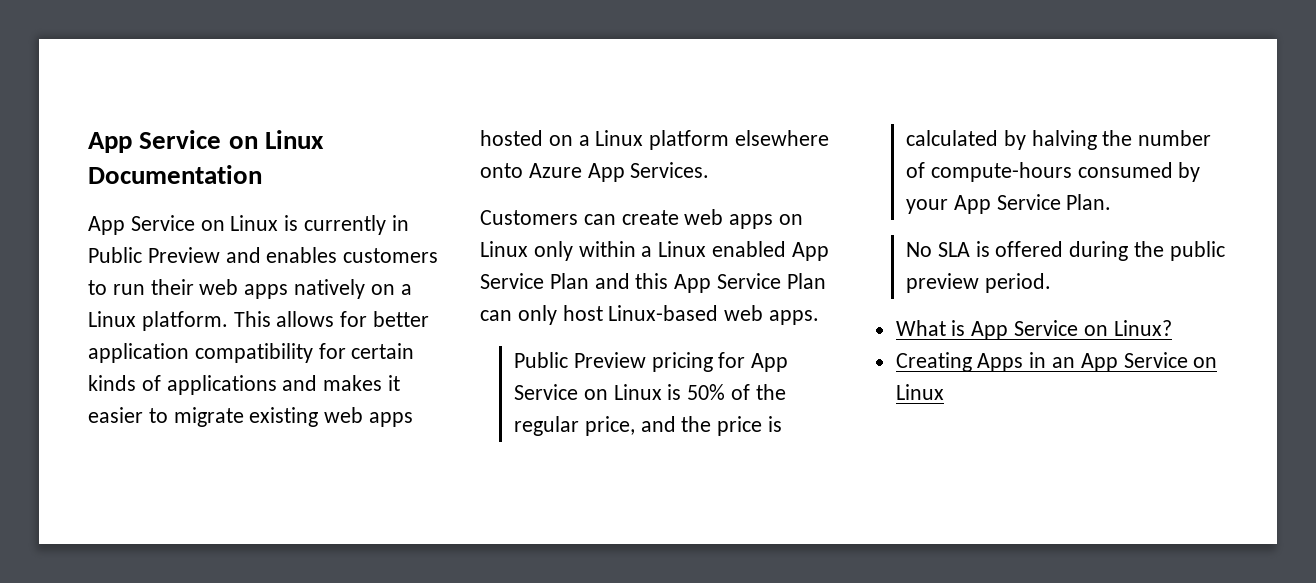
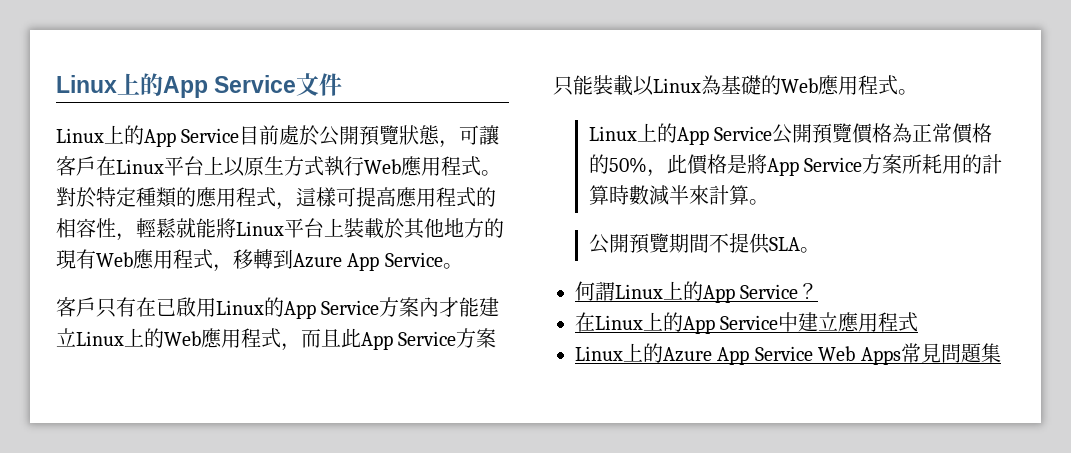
[88,130,324,153] [88,165,262,184] [88,215,409,235] [88,247,439,263] [88,279,412,299] [88,311,430,331] [88,343,415,363] [88,375,401,395] [88,407,414,427] [480,130,830,150] [480,162,710,182] [480,209,804,229] [480,241,829,261] [480,273,826,293] [480,305,820,325] [514,352,789,372] [514,384,786,400] [514,416,783,436] [906,130,1212,150] [906,162,1201,182] [906,194,1112,214] [906,241,1225,261] [906,273,1051,293] [895,320,1172,340] [895,352,1218,372] [895,384,944,400] App Service on Linux Documentation // App Service on Linux is currently in Public Preview and enables customers to run their web apps natively on a Linux platform. This allows for better application compatibility for certain kinds of applications and makes it easier to migrate existing web apps hosted on a Linux platform elsewhere onto Azure App Services. // Customers can create web apps on Linux only within a Linux enabled App Service Plan and this App Service Plan can only host Linux-based web apps. // Public Preview pricing for App Service on Linux is 50% of the regular price, and the price is calculated by halving the number of compute-hours consumed by your App Service Plan. // No SLA is offered during the public preview period. // What is App Service on Linux? // Creating Apps in an App Service on Linux -> [56,73,343,98] [56,125,500,148] [56,156,501,177] [56,187,496,210] [56,218,504,241] [56,249,463,272] [56,297,500,319] [56,328,497,351] [553,75,918,96] [588,123,993,145] [588,154,1003,177] [588,185,769,205] [588,233,820,254] [575,281,819,303] [575,312,919,334] [575,343,1001,365] Linux上的App Service文件 // Linux上的App Service目前處於公開預覽狀態，可讓客戶在Linux平台上以原生方式執行Web應用程式。對於特定種類的應用程式，這樣可提高應用程式的相容性，輕鬆就能將Linux平台上裝載於其他地方的現有Web應用程式，移轉到Azure App Service。 // 客戶只有在已啟用Linux的App Service方案內才能建立Linux上的Web應用程式，而且此App Service方案只能裝載以Linux為基礎的Web應用程式。 // Linux上的App Service公開預覽價格為正常價格的50%，此價格是將App Service方案所耗用的計算時數減半來計算。 // 公開預覽期間不提供SLA。 // 何謂Linux上的App Service？ // 在Linux上的App Service中建立應用程式 // Linux上的Azure App Service Web Apps常見問題集

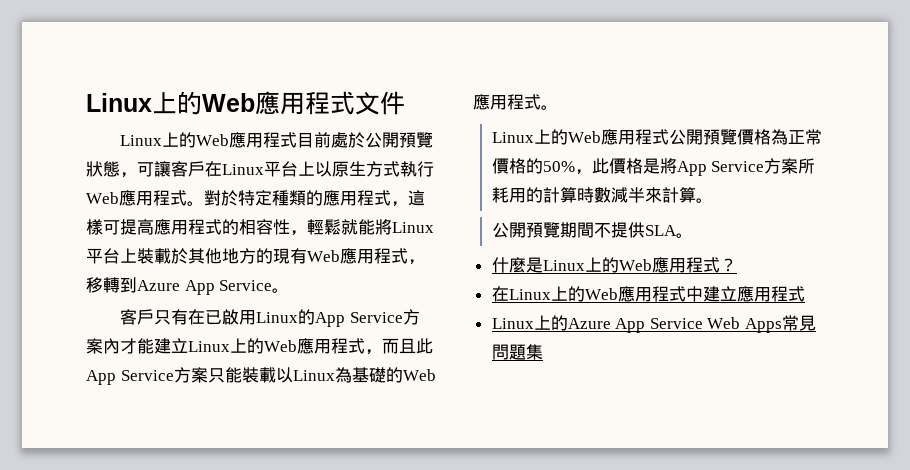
[56,73,297,98] Linux上的App Service -> [86,91,355,115] Linux上的Web應用程式
[144,128,240,147] App Service -> [196,132,298,148] Web應用程式
[676,126,773,145] App Service -> [567,129,669,145] Web應用程式
[575,281,799,303] 何謂Linux上的App Service -> [491,257,720,273] 什麼是Linux上的Web應用程式
[683,315,779,334] App Service -> [584,286,686,302] Web應用程式

